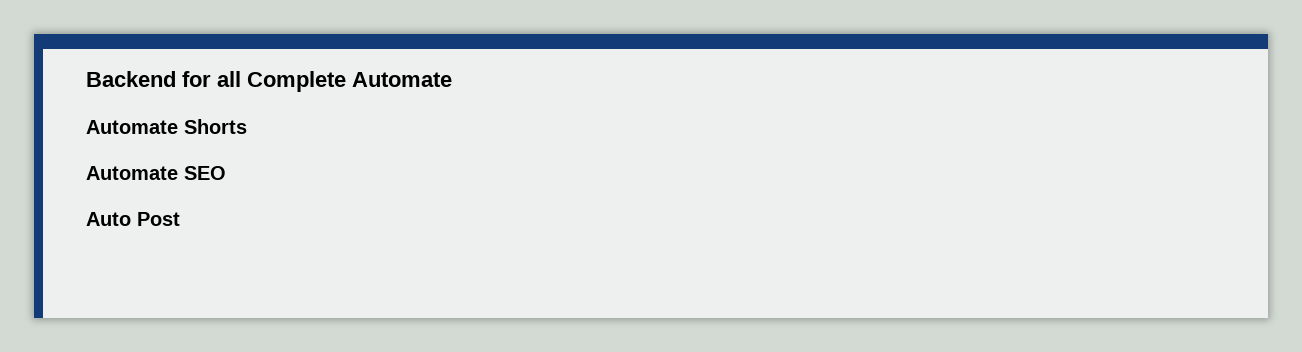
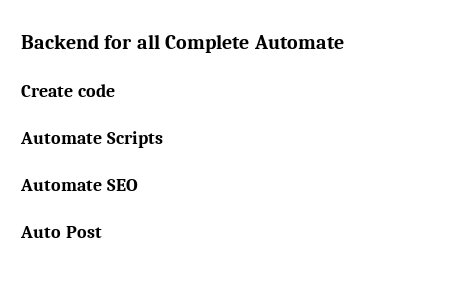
[86,119,247,134] // Automate Shorts -> [21,84,115,97] [20,131,163,148] // Create code // Automate Scripts

